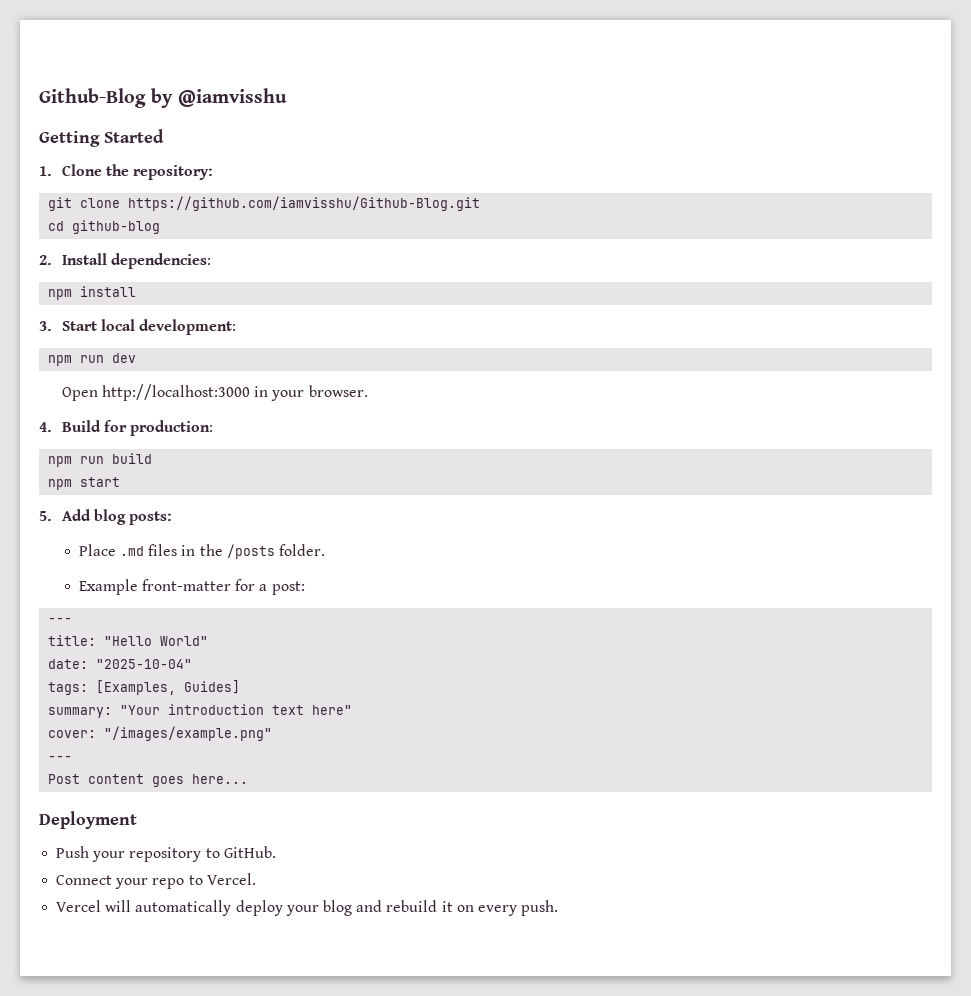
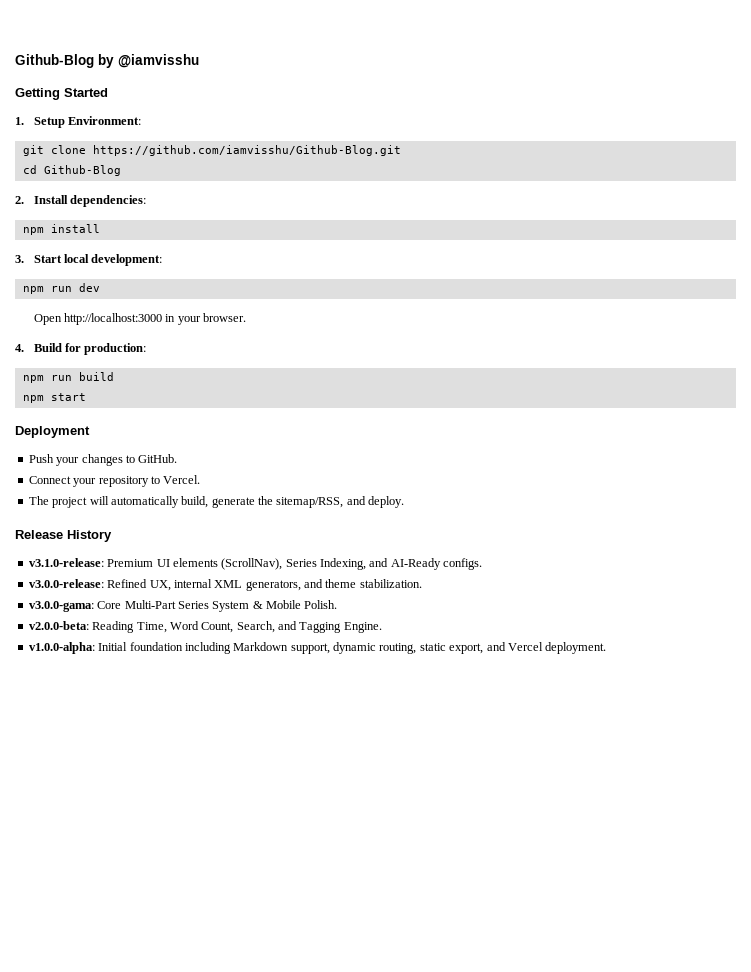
[61,164,214,180] Clone the repository: -> [33,116,142,128] Setup Environment:
[72,220,161,234] github-blog -> [43,165,121,176] Github-Blog
[39,509,173,525] [78,544,325,559] [78,579,305,595] [48,618,73,623] [48,635,209,646] [48,659,193,669] [48,680,241,695] [48,704,353,718] [48,726,273,741] [48,756,73,761] [48,774,249,787] // 5. Add blog posts: // Place .md files in the /posts folder. // Example front-matter for a post: // --- // title: "Hello World" // date: "2025-10-04" // tags: [Examples, Guides] // summary: "Your introduction text here" // cover: "/images/example.png" // --- // Post content goes here... -> (86, 397) none
[129,847,202,862] repository -> [81,454,123,466] changes
[152,878,185,889] repo -> [98,476,149,487] repository
[56,900,559,916] Vercel will automatically deploy your blog and rebuild it on every push. -> [28,496,405,508] [15,530,112,542] [28,558,483,570] [28,579,422,591] [28,600,338,612] [28,621,382,633] [28,642,607,654] The project will automatically build, generate the sitemap/RSS, and deploy. // Release History // v3.1.0-release: Premium UI elements (ScrollNav), Series Indexing, and AI-Ready configs. // v3.0.0-release: Refined UX, internal XML generators, and theme stabilization. // v3.0.0-gama: Core Multi-Part Series System & Mobile Polish. // v2.0.0-beta: Reading Time, Word Count, Search, and Tagging Engine. // v1.0.0-alpha: Initial foundation including Markdown support, dynamic routing, static export, and Vercel deployment.

